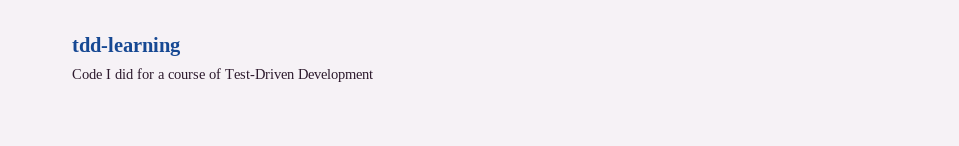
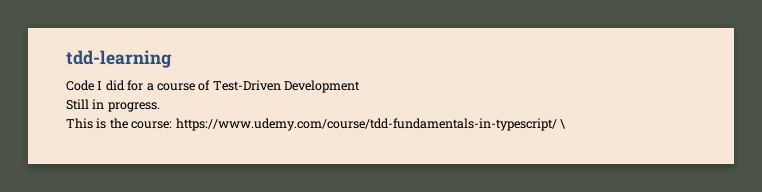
(373, 75) none -> [66,99,160,112] [66,118,566,131] // Still in progress. // This is the course: https://www.udemy.com/course/tdd-fundamentals-in-typescript/ \

